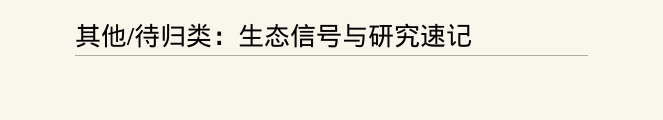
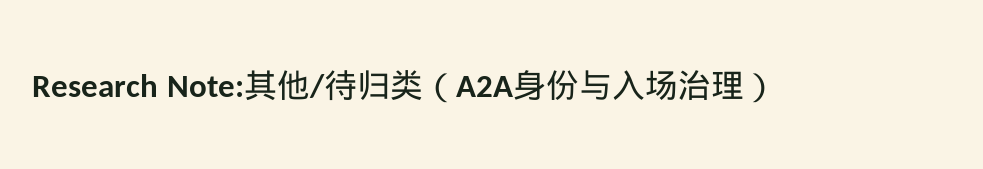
(75, 36) none -> [32,74,244,97] Research Note:
[212,23,472,48] ：生态信号与研究速记 -> [422,70,777,103] （A2A身份与入场治理）

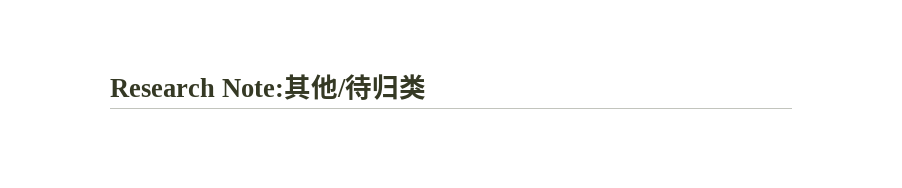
[422,70,777,103] （A2A身份与入场治理） -> (427, 87) none

